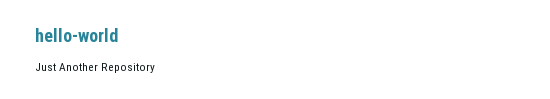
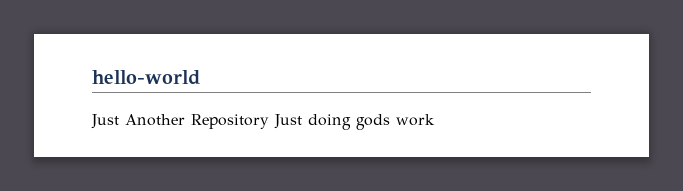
(156, 68) none -> [274,114,435,130] Just doing gods work

